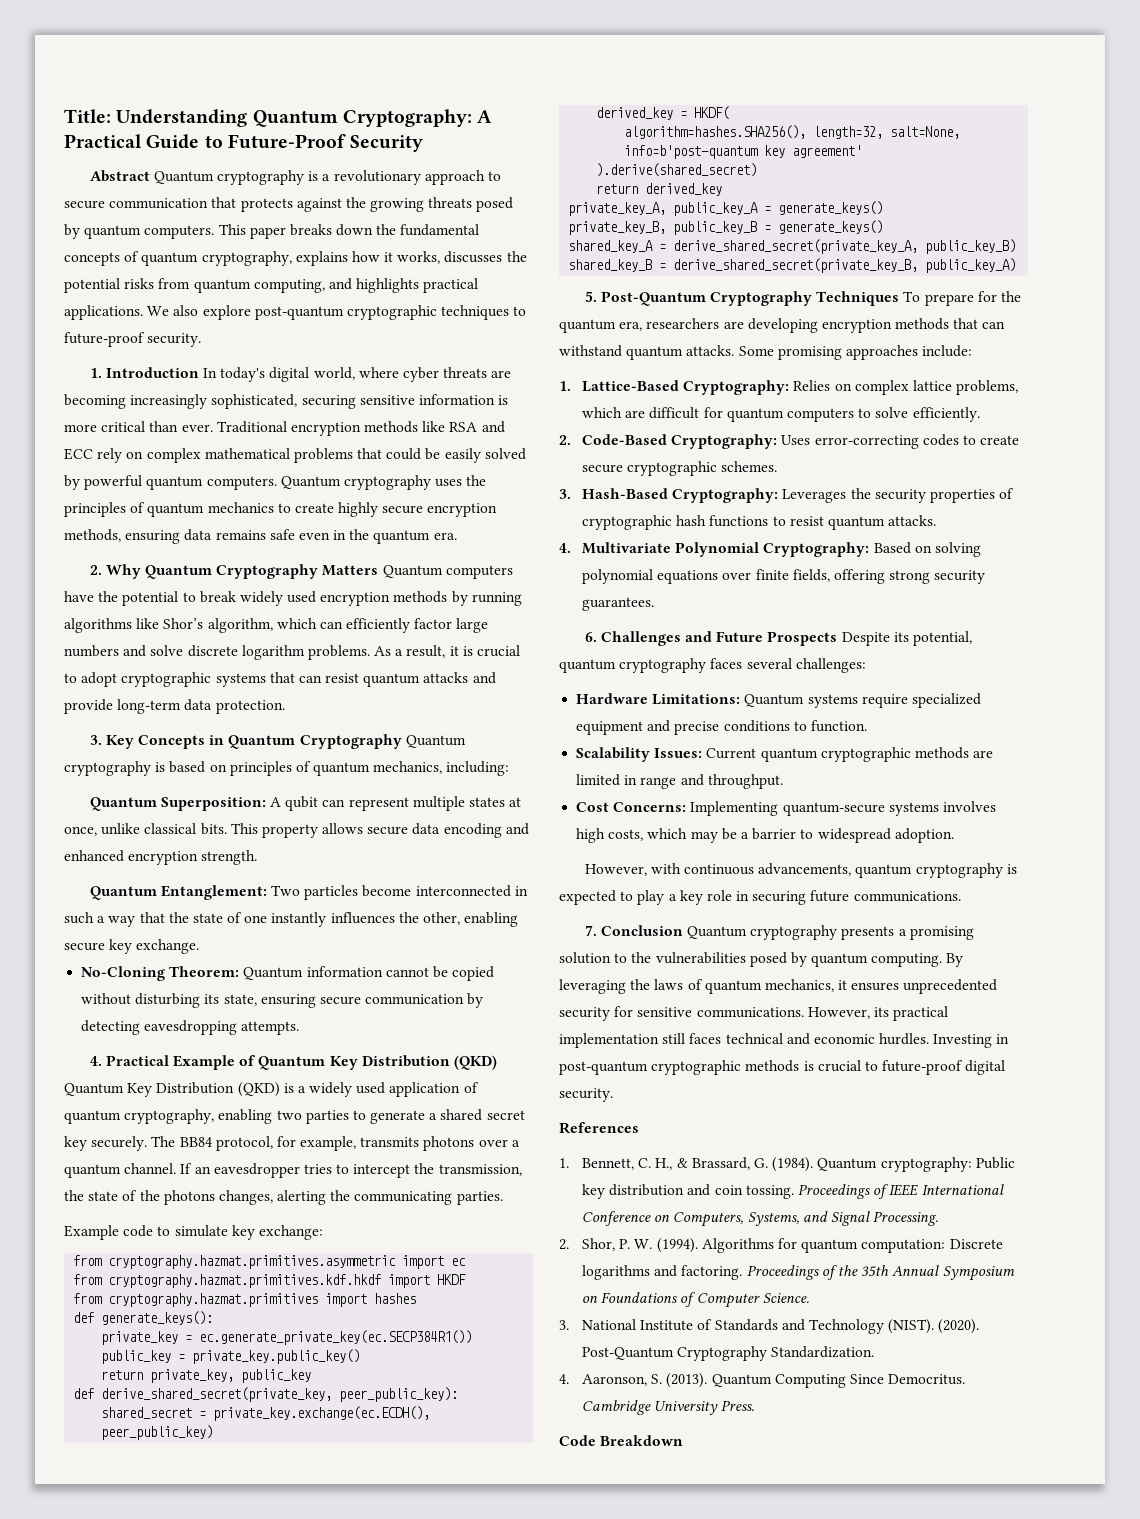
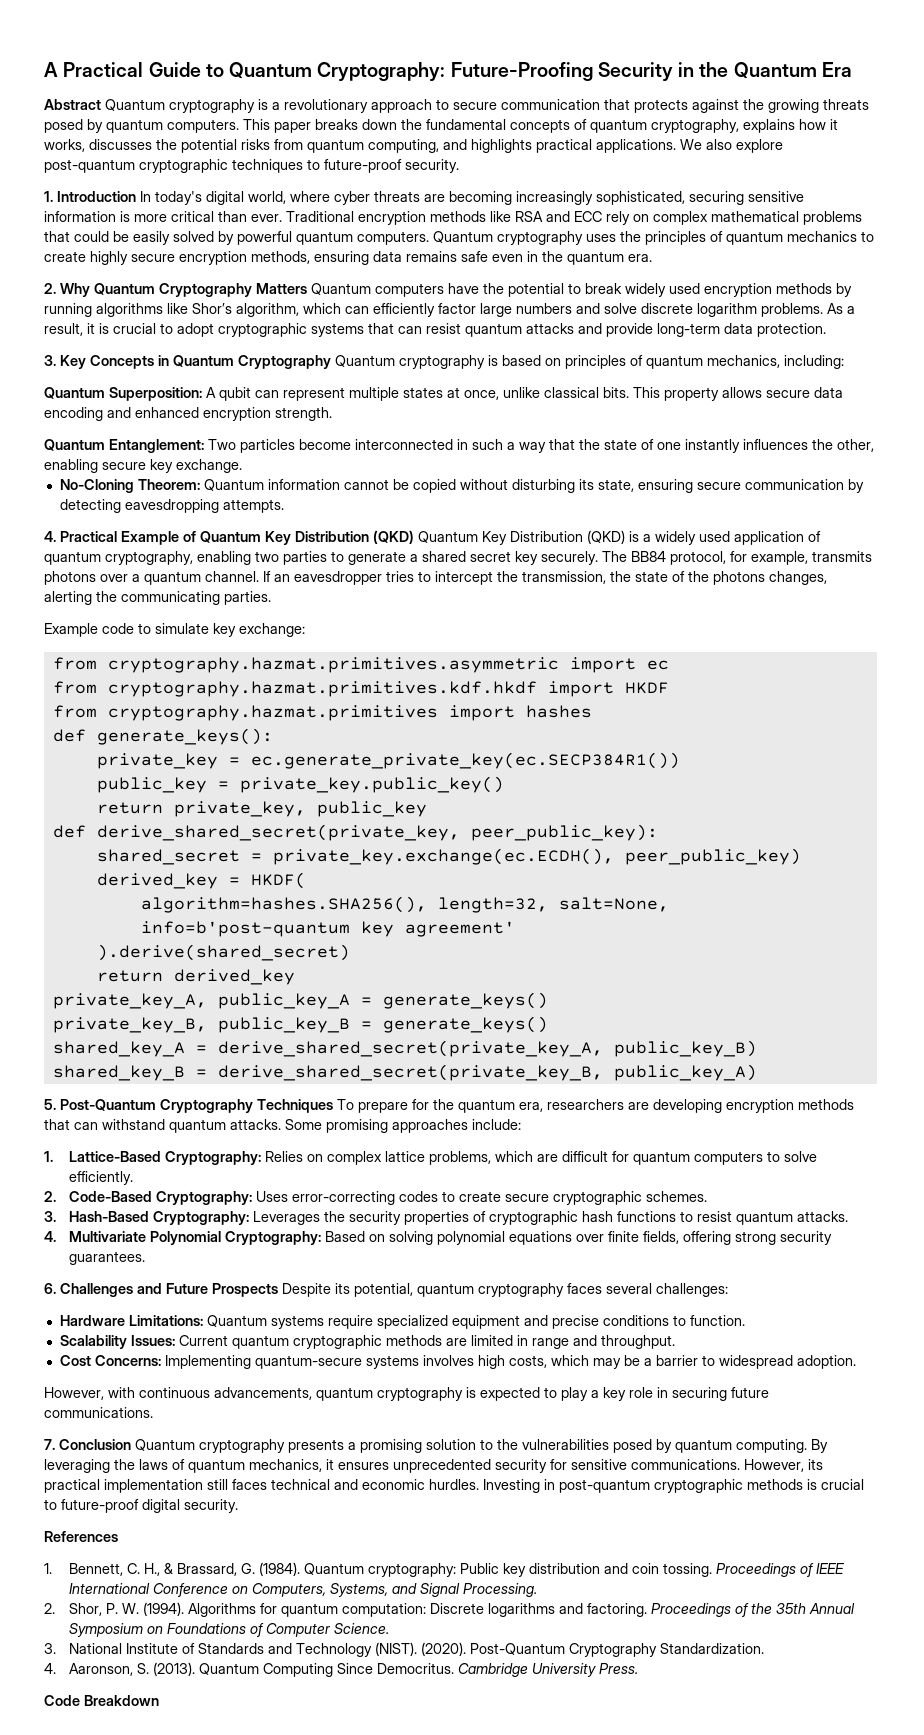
[64,109,493,127] [64,134,424,152] Title: Understanding Quantum Cryptography: A Practical Guide to Future-Proof Security -> [44,62,852,81] A Practical Guide to Quantum Cryptography: Future-Proofing Security in the Quantum Era

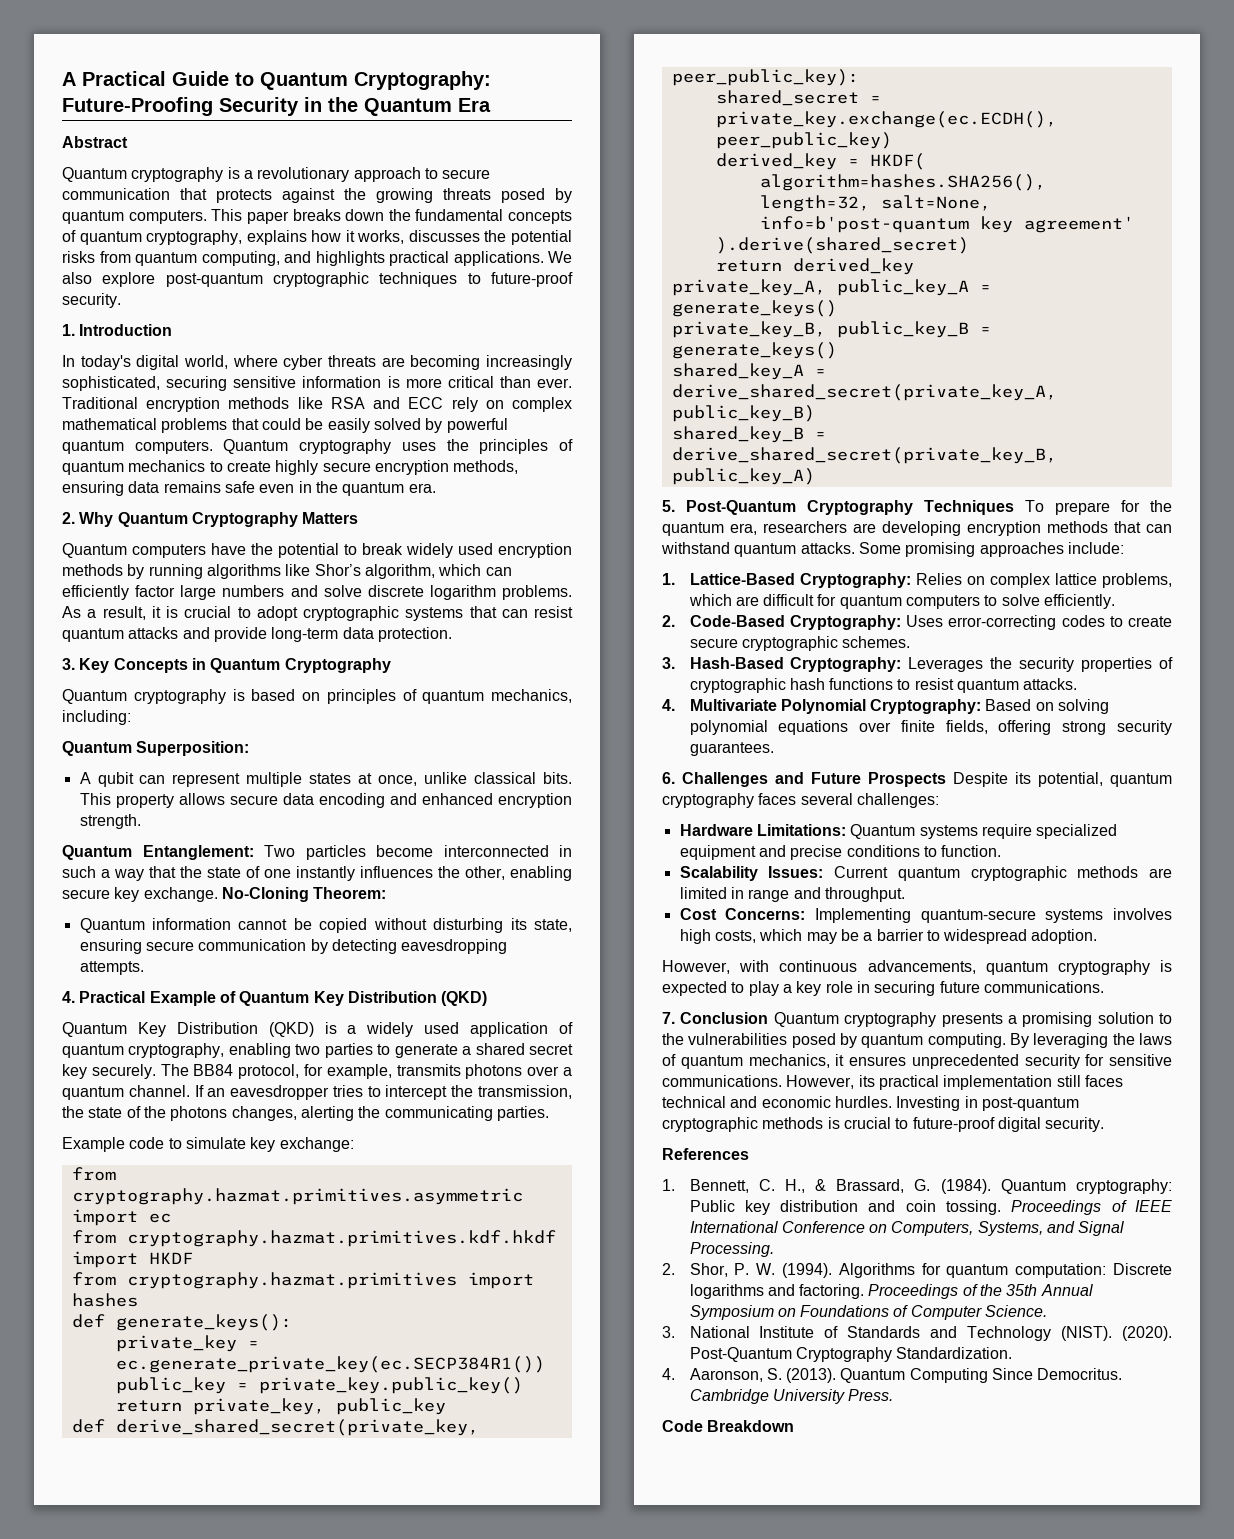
(101, 104) none -> (128, 142) //
(136, 196) none -> (173, 330) //
(307, 288) none -> (359, 518) //
(331, 362) none -> (391, 665) //
(202, 394) none -> (250, 748) //
(242, 466) // -> (218, 894) none
(200, 484) none -> (387, 893) //
(414, 537) none -> (488, 998) //

